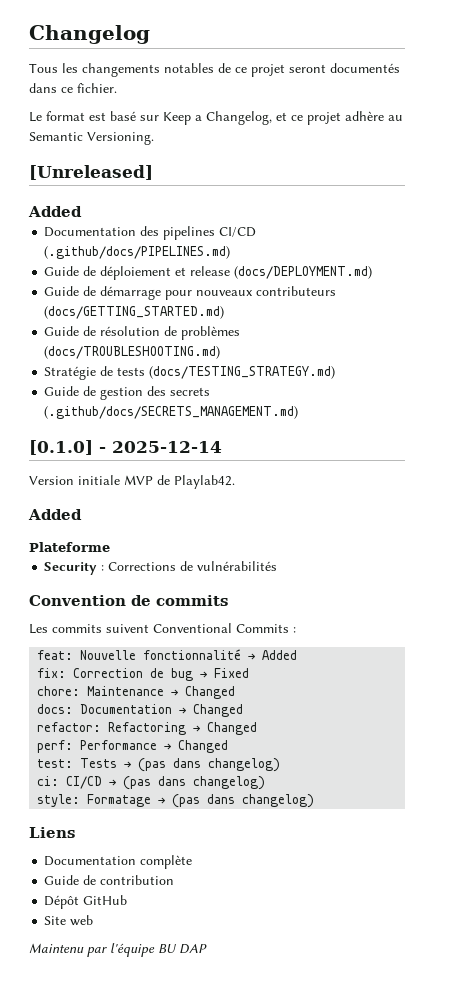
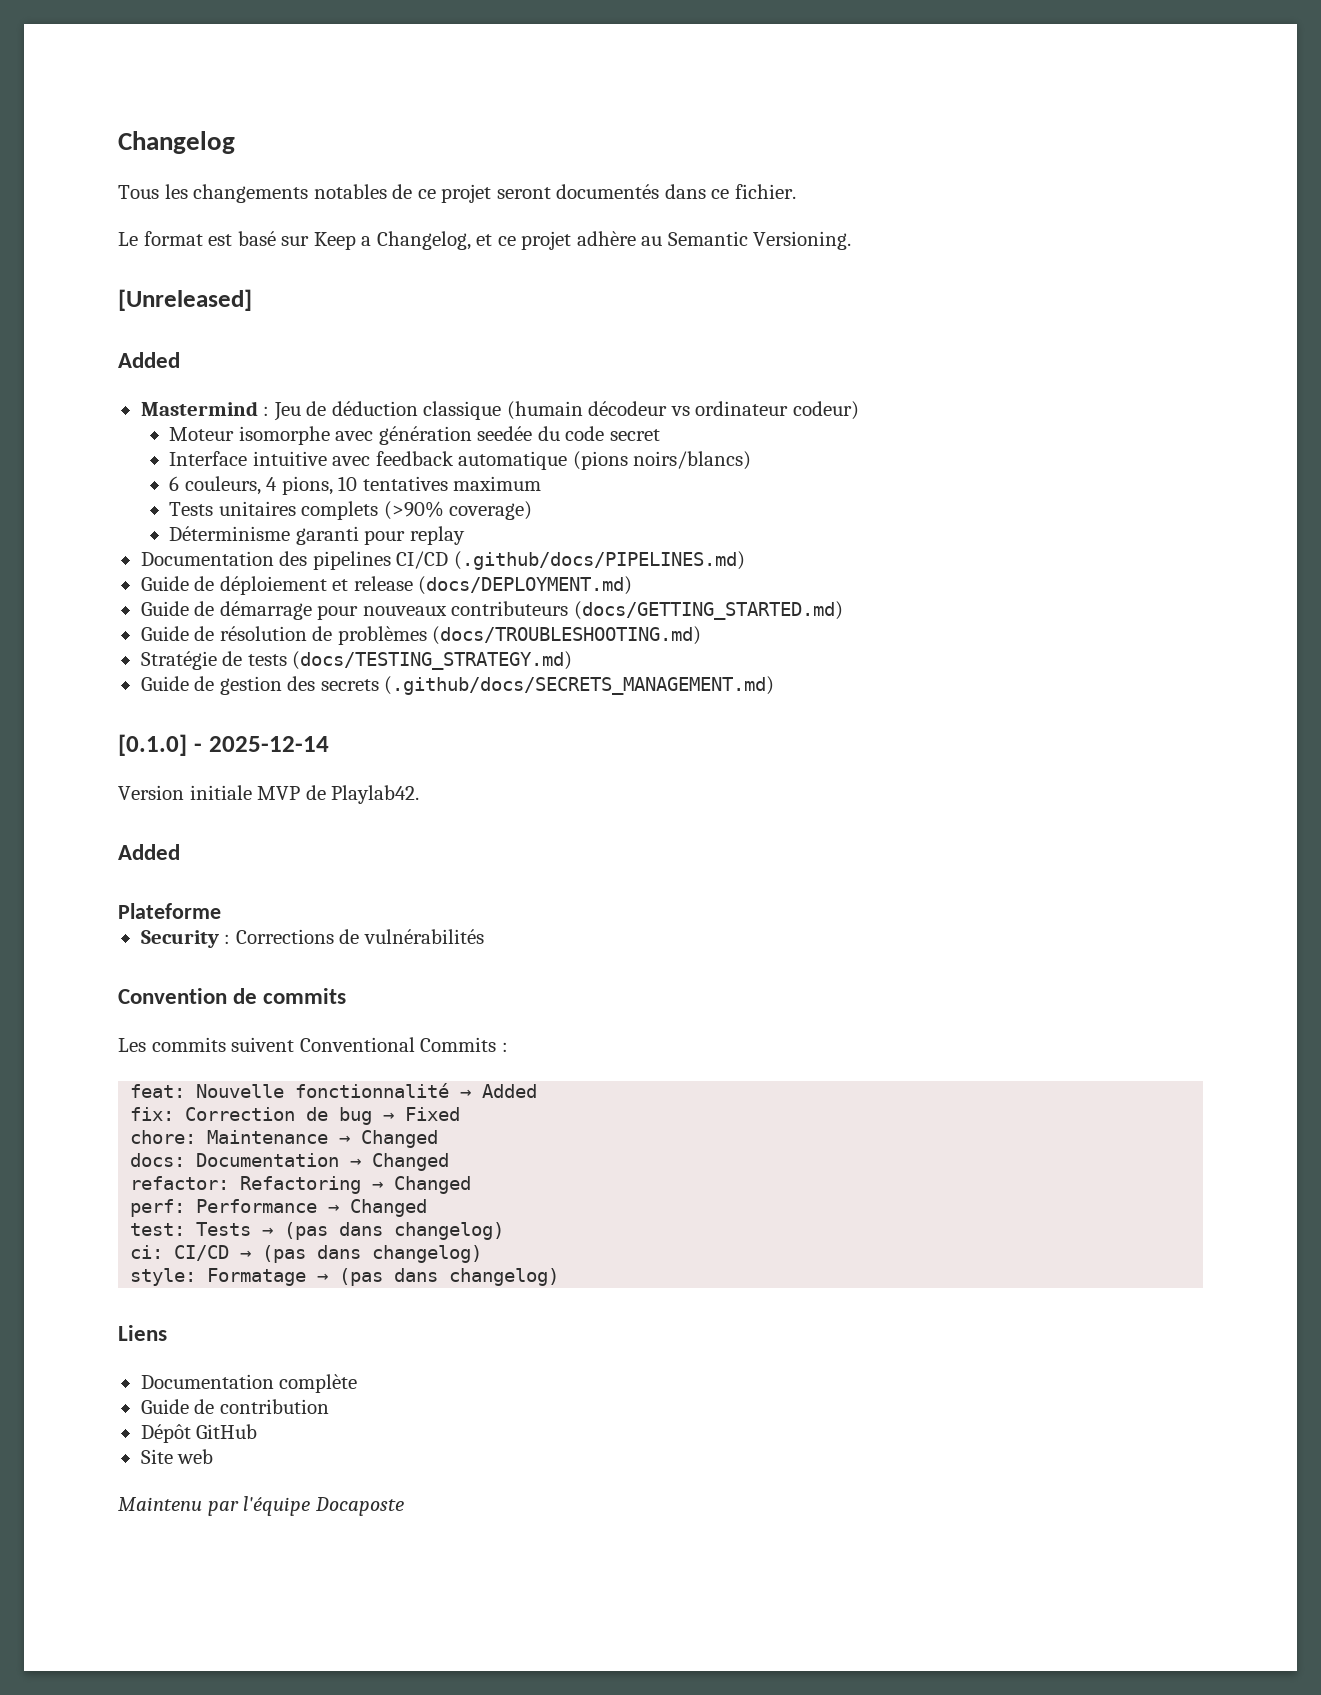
(82, 211) none -> [140,401,859,421] [169,426,660,445] [169,451,752,470] [169,476,542,495] [169,501,533,520] [169,526,465,545] // Mastermind : Jeu de déduction classique (humain décodeur vs ordinateur codeur) // Moteur isomorphe avec génération seedée du code secret // Interface intuitive avec feedback automatique (pions noirs/blancs) // 6 couleurs, 4 pions, 10 tentatives maximum // Tests unitaires complets (>90% coverage) // Déterminisme garanti pour replay
[158,944,207,954] BU DAP -> [314,1497,404,1516] Docaposte

